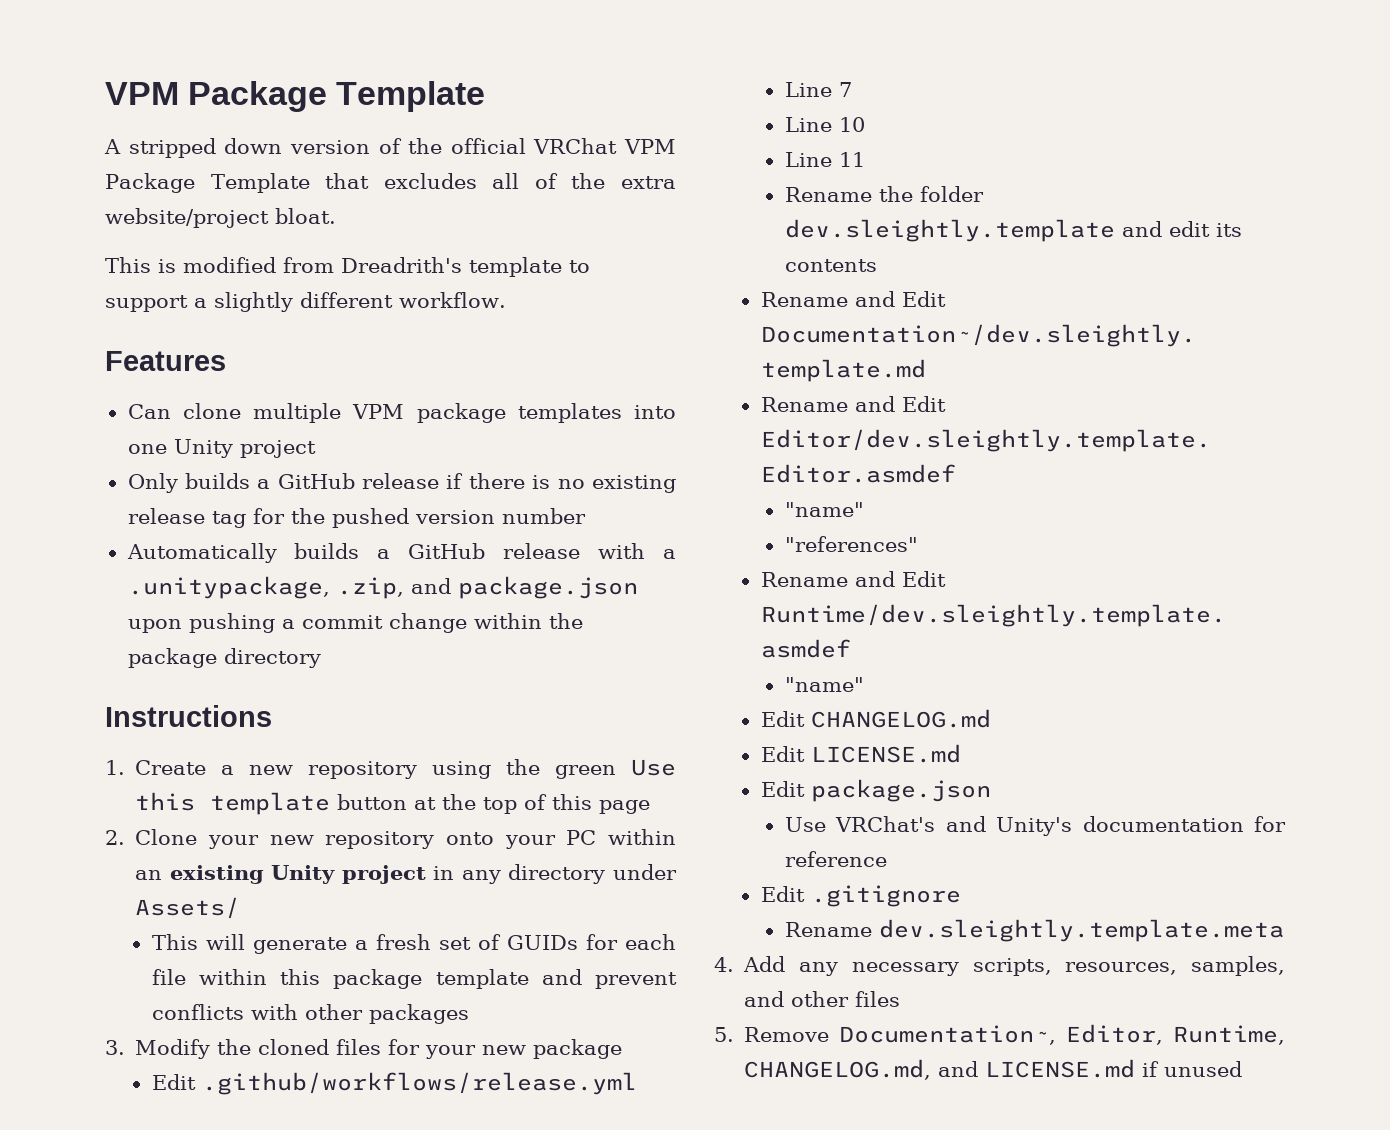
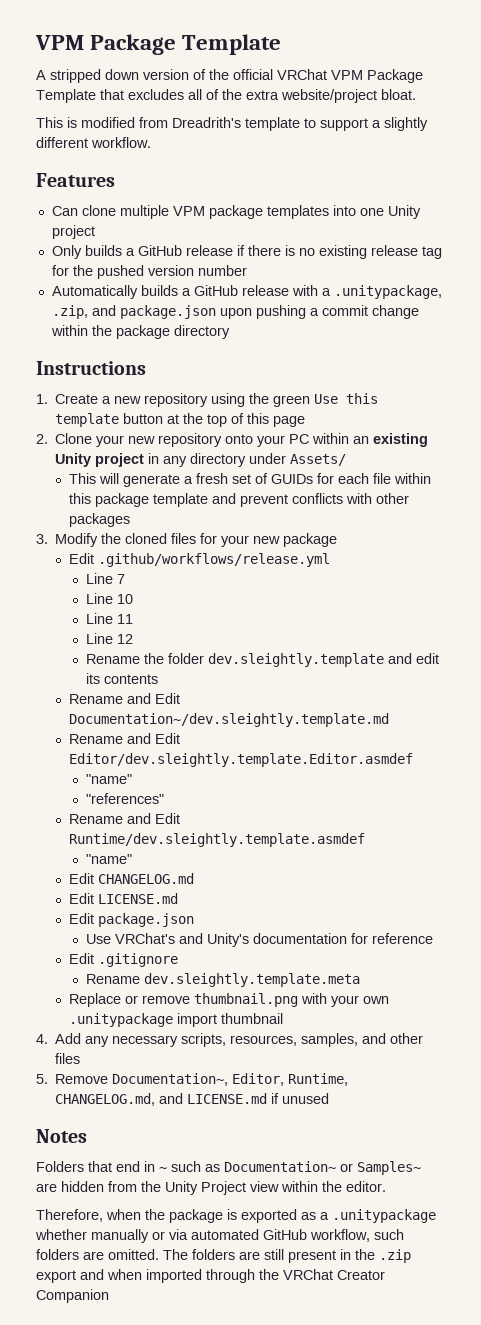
(865, 159) none -> [86,633,134,644] // Line 12
(1284, 930) none -> [68,993,389,1007] [68,1013,283,1027] // Replace or remove thumbnail.png with your own .unitypackage import thumbnail
(1243, 1069) none -> [36,1129,87,1143] [36,1161,421,1175] [36,1181,386,1195] [36,1209,436,1223] [35,1229,404,1243] [36,1249,411,1263] [36,1269,385,1283] [36,1289,109,1303] // Notes // Folders that end in ~ such as Documentation~ or Samples~ are hidden from the Unity Project view within the editor. // Therefore, when the package is exported as a .unitypackage whether manually or via automated GitHub workflow, such folders are omitted. The folders are still present in the .zip export and when imported through the VRChat Creator Companion

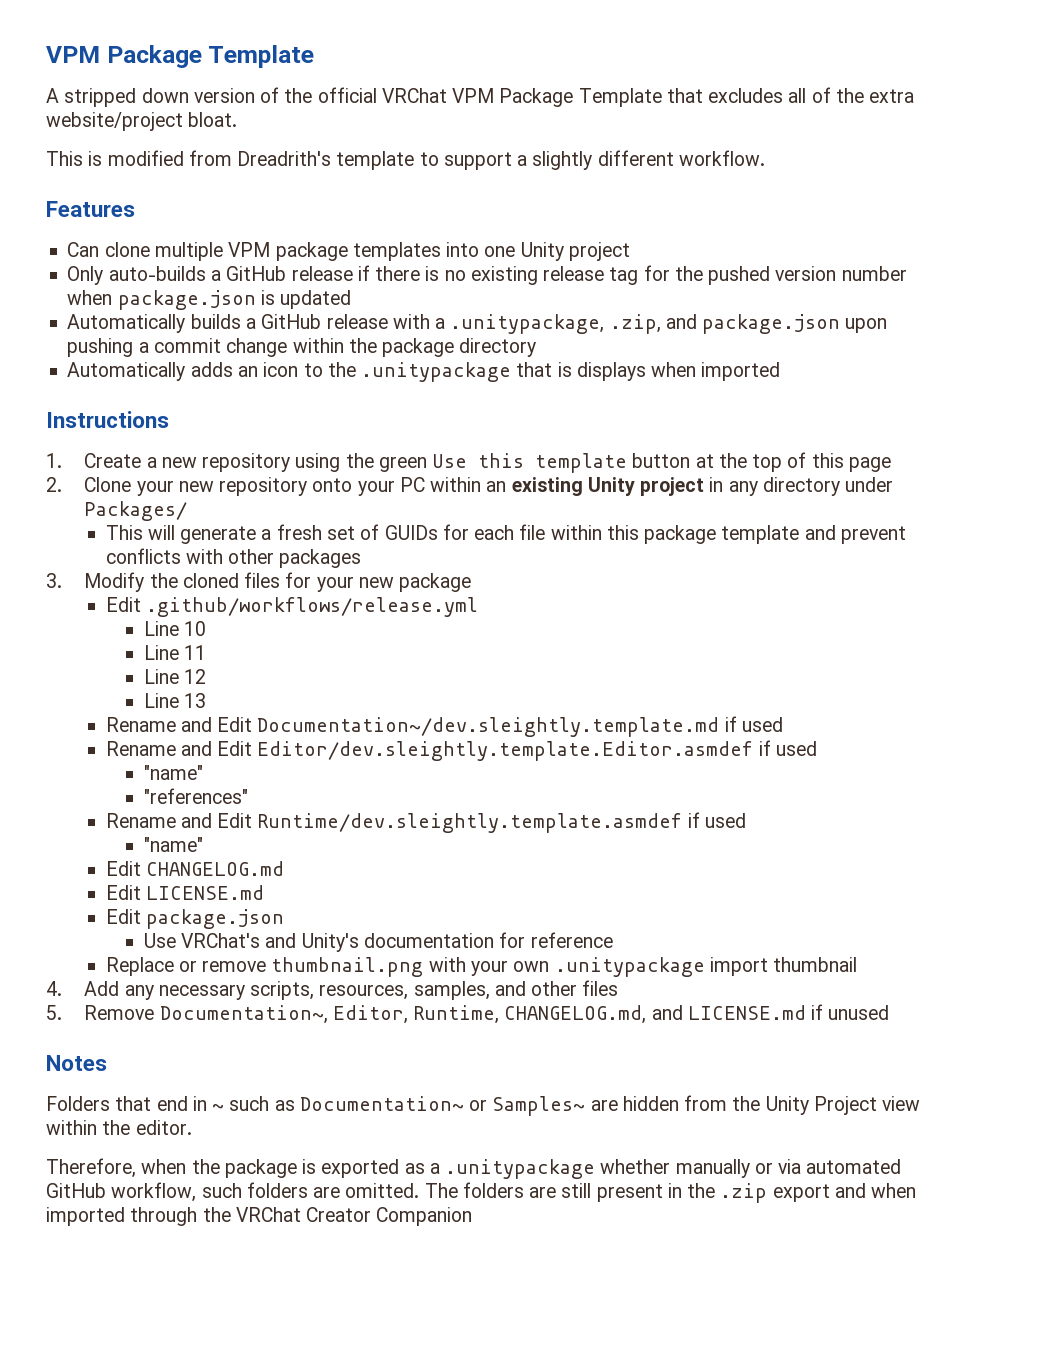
[84,245,122,256] builds -> [108,266,206,281] auto-builds
(247, 270) none -> [67,290,352,310] when package.json is updated
(230, 332) none -> [67,362,781,382] // Automatically adds an icon to the .unitypackage that is displays when imported
[290,454,347,466] Assets/ -> [84,501,188,521] Packages/
[86,573,126,584] // Line 7 -> (478, 607) none
[86,653,440,667] [86,673,159,684] Rename the folder dev.sleightly.template and edit its contents -> [143,693,207,708] Line 13
(389, 720) none -> [724,716,784,732] if used
(413, 760) none -> [758,740,818,756] if used
(365, 840) none -> [687,812,747,828] if used
[68,953,178,967] [86,973,361,987] // Edit .gitignore // Rename dev.sleightly.template.meta -> (613, 940) none

